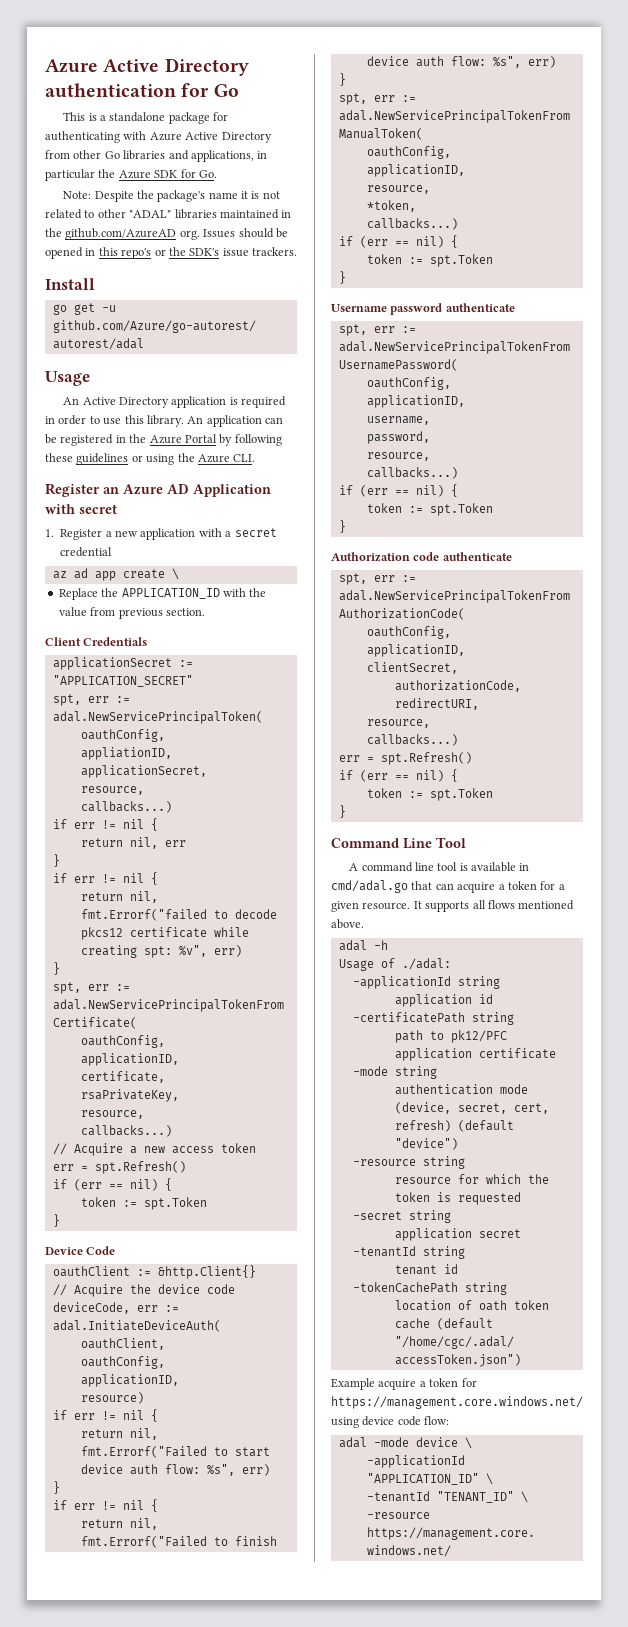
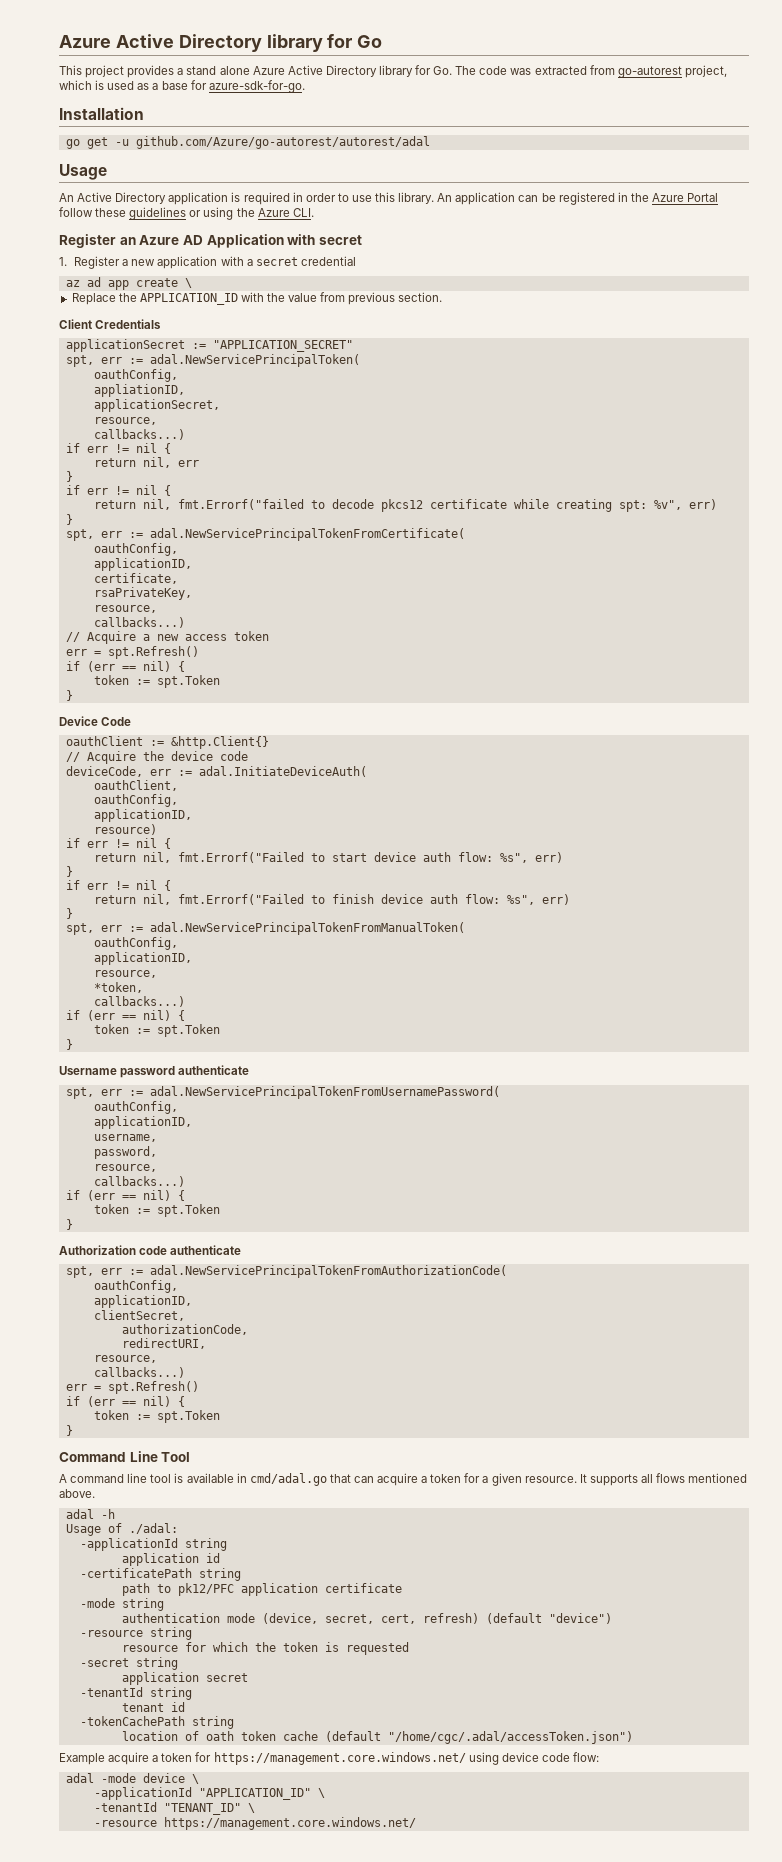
[45,58,249,76] [45,83,176,98] Azure Active Directory authentication -> [59,34,323,52] Azure Active Directory library
[88,112,229,124] [45,131,272,143] [45,150,268,162] [45,169,217,181] [63,190,280,202] [45,209,292,219] [45,228,288,240] [45,247,297,259] [45,278,95,290] is a standalone package for authenticating with Azure Active Directory from other Go libraries and applications, in particular the Azure SDK for Go. // Note: Despite the package's name it is not related to other "ADAL" libraries maintained in the github.com/AzureAD org. Issues should be opened in this repo's or the SDK's issue trackers. // Install -> [85,65,727,78] [59,80,305,93] [59,107,144,120] project provides a stand alone Azure Active Directory library for Go. The code was extracted from go-autorest project, which is used as a base for azure-sdk-for-go. // Installation
[219,434,282,446] by following -> [59,207,93,217] follow

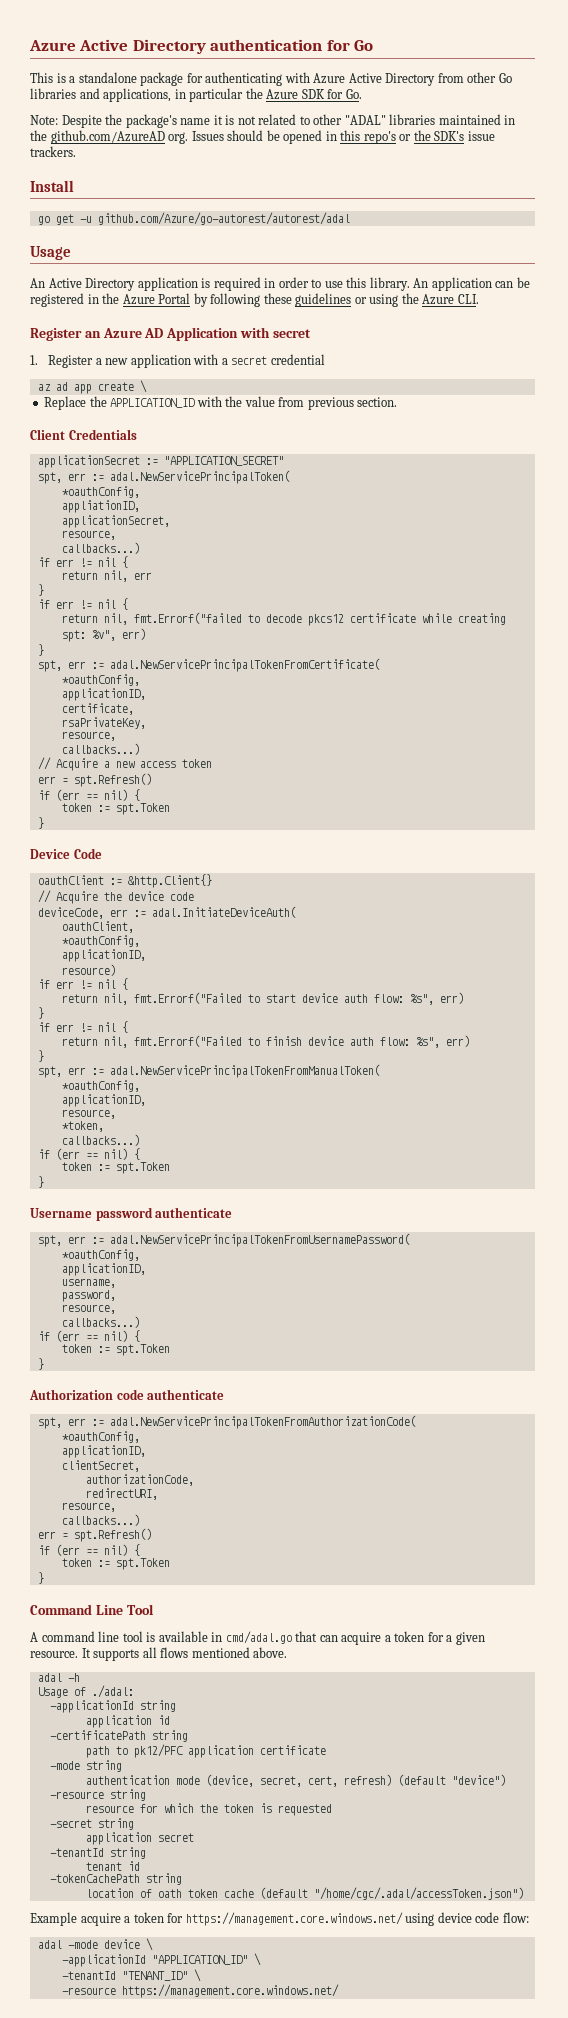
[59,34,323,52] Azure Active Directory library -> [29,39,323,54] Azure Active Directory authentication
[85,65,727,78] [59,80,305,93] [59,107,144,120] project provides a stand alone Azure Active Directory library for Go. The code was extracted from go-autorest project, which is used as a base for azure-sdk-for-go. // Installation -> [56,72,512,86] [30,88,362,102] [30,114,516,128] [30,130,495,144] [30,146,76,157] [30,180,74,192] is a standalone package for authenticating with Azure Active Directory from other Go libraries and applications, in particular the Azure SDK for Go. // Note: Despite the package's name it is not related to other "ADAL" libraries maintained in the github.com/AzureAD org. Issues should be opened in this repo's or the SDK's issue trackers. // Install
[59,207,93,217] follow -> [193,293,261,307] by following
[93,369,178,382] oauthConfig, -> [61,486,140,498] *oauthConfig,
[93,543,178,556] oauthConfig, -> [61,674,140,686] *oauthConfig,
[93,794,178,807] oauthConfig, -> [61,935,140,947] *oauthConfig,
[93,937,178,950] oauthConfig, -> [61,1080,140,1092] *oauthConfig,
[93,1101,178,1114] oauthConfig, -> [61,1249,140,1261] *oauthConfig,
[93,1280,178,1293] oauthConfig, -> [61,1431,140,1443] *oauthConfig,

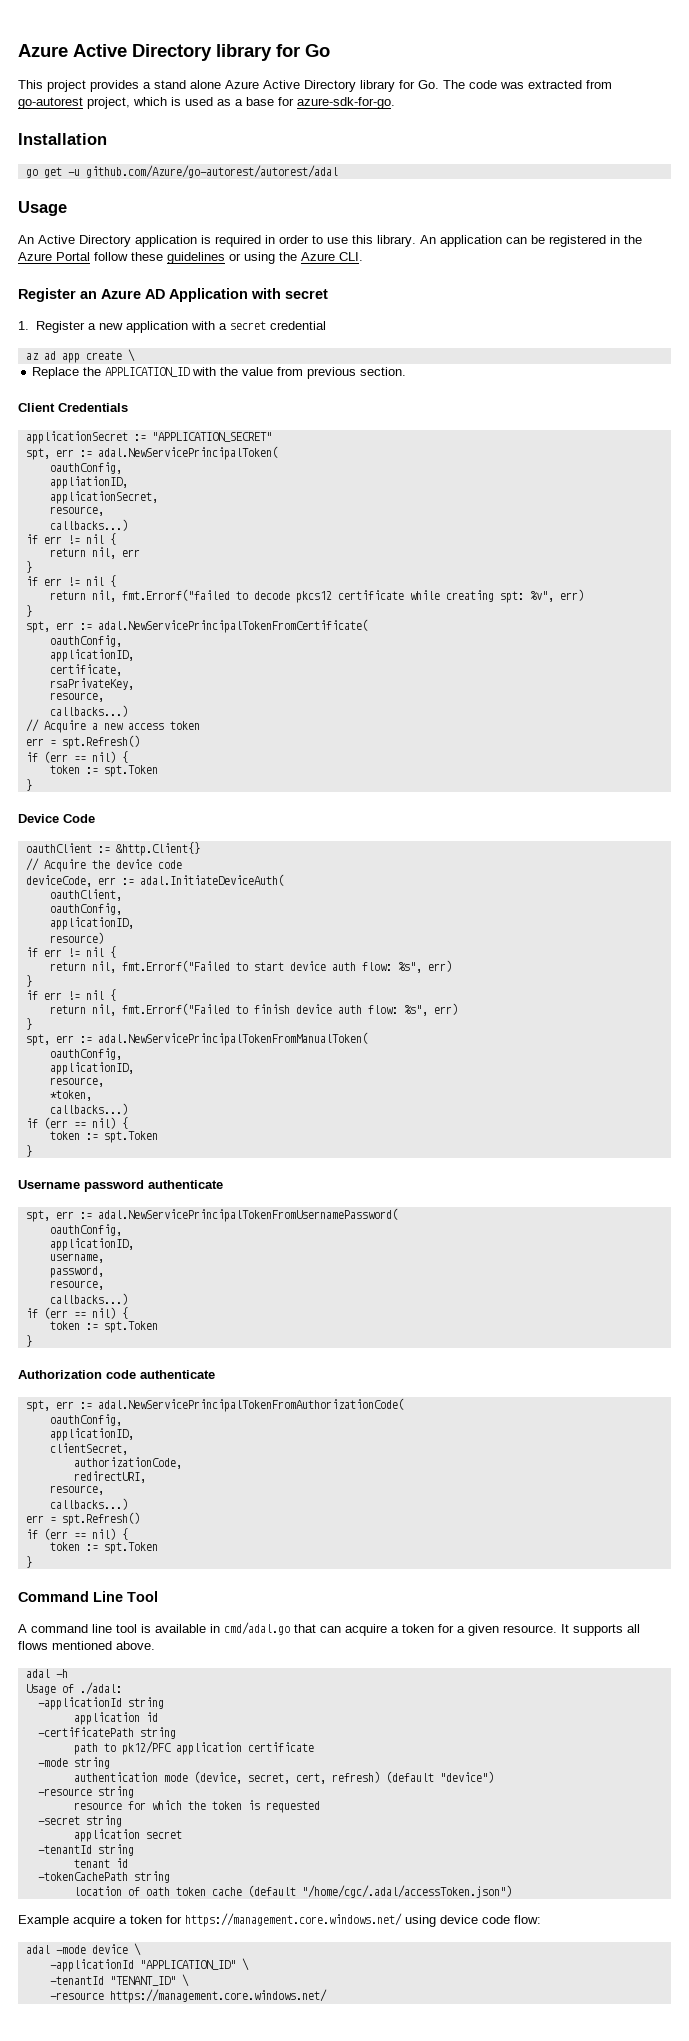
[29,39,323,54] Azure Active Directory authentication -> [18,44,272,61] Azure Active Directory library
[56,72,512,86] [30,88,362,102] [30,114,516,128] [30,130,495,144] [30,146,76,157] [30,180,74,192] is a standalone package for authenticating with Azure Active Directory from other Go libraries and applications, in particular the Azure SDK for Go. // Note: Despite the package's name it is not related to other "ADAL" libraries maintained in the github.com/AzureAD org. Issues should be opened in this repo's or the SDK's issue trackers. // Install -> [47,80,612,92] [18,97,395,109] [18,133,107,145] project provides a stand alone Azure Active Directory library for Go. The code was extracted from go-autorest project, which is used as a base for azure-sdk-for-go. // Installation
[193,293,261,307] by following -> [94,252,128,261] follow
[61,486,140,498] *oauthConfig, -> [49,462,122,474] oauthConfig,
[61,674,140,686] *oauthConfig, -> [49,635,122,647] oauthConfig,
[61,935,140,947] *oauthConfig, -> [49,903,122,915] oauthConfig,
[61,1080,140,1092] *oauthConfig, -> [49,1048,122,1060] oauthConfig,
[61,1249,140,1261] *oauthConfig, -> [49,1224,122,1236] oauthConfig,
[61,1431,140,1443] *oauthConfig, -> [49,1414,122,1426] oauthConfig,

